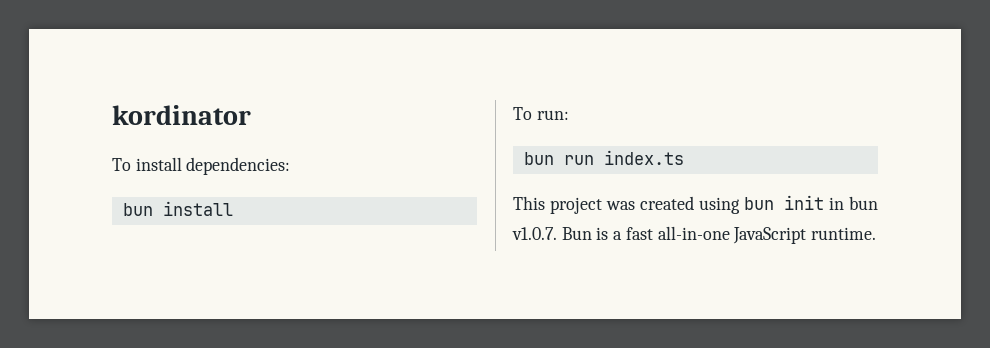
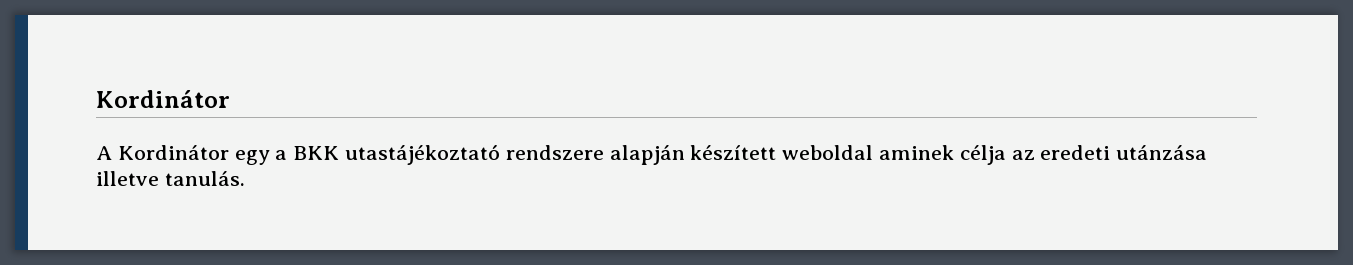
[112,105,251,125] [112,157,291,175] [122,201,233,216] [513,107,569,120] [523,150,684,165] [513,195,878,214] [512,226,877,244] kordinator // To install dependencies: // bun install // To run: // bun run index.ts // This project was created using bun init in bun v1.0.7. Bun is a fast all-in-one JavaScript runtime. -> [96,90,230,108] [96,144,1208,165] [96,171,245,186] Kordinátor // A Kordinátor egy a BKK utastájékoztató rendszere alapján készített weboldal aminek célja az eredeti utánzása illetve tanulás.

